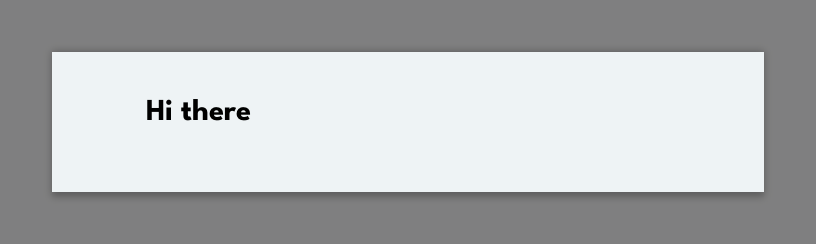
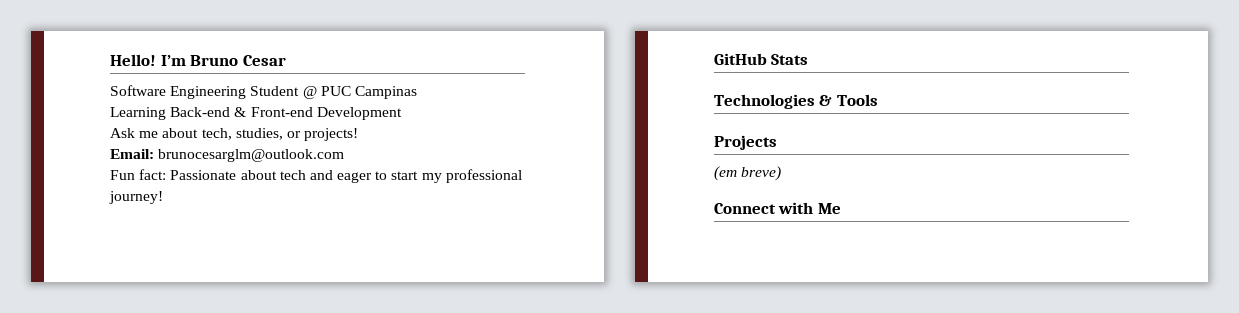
[146,99,252,121] Hi there -> [110,54,286,66] [110,85,417,99] [110,107,402,120] [110,128,359,141] [110,149,345,162] [110,169,522,183] [109,191,163,204] [714,53,809,65] [714,94,878,109] [714,135,777,150] [714,166,782,181] [714,202,841,214] Hello! I’m Bruno Cesar // Software Engineering Student @ PUC Campinas // Learning Back-end & Front-end Development // Ask me about tech, studies, or projects! // Email: brunocesarglm@outlook.com // Fun fact: Passionate about tech and eager to start my professional journey! // GitHub Stats // Technologies & Tools // Projects // (em breve) // Connect with Me

